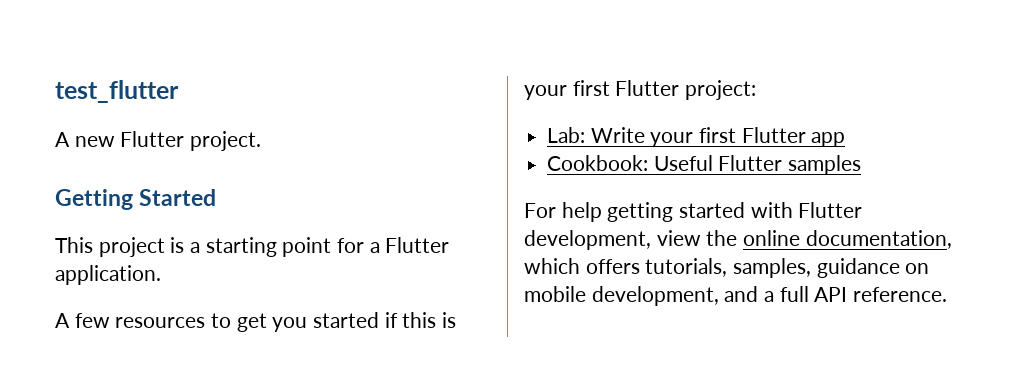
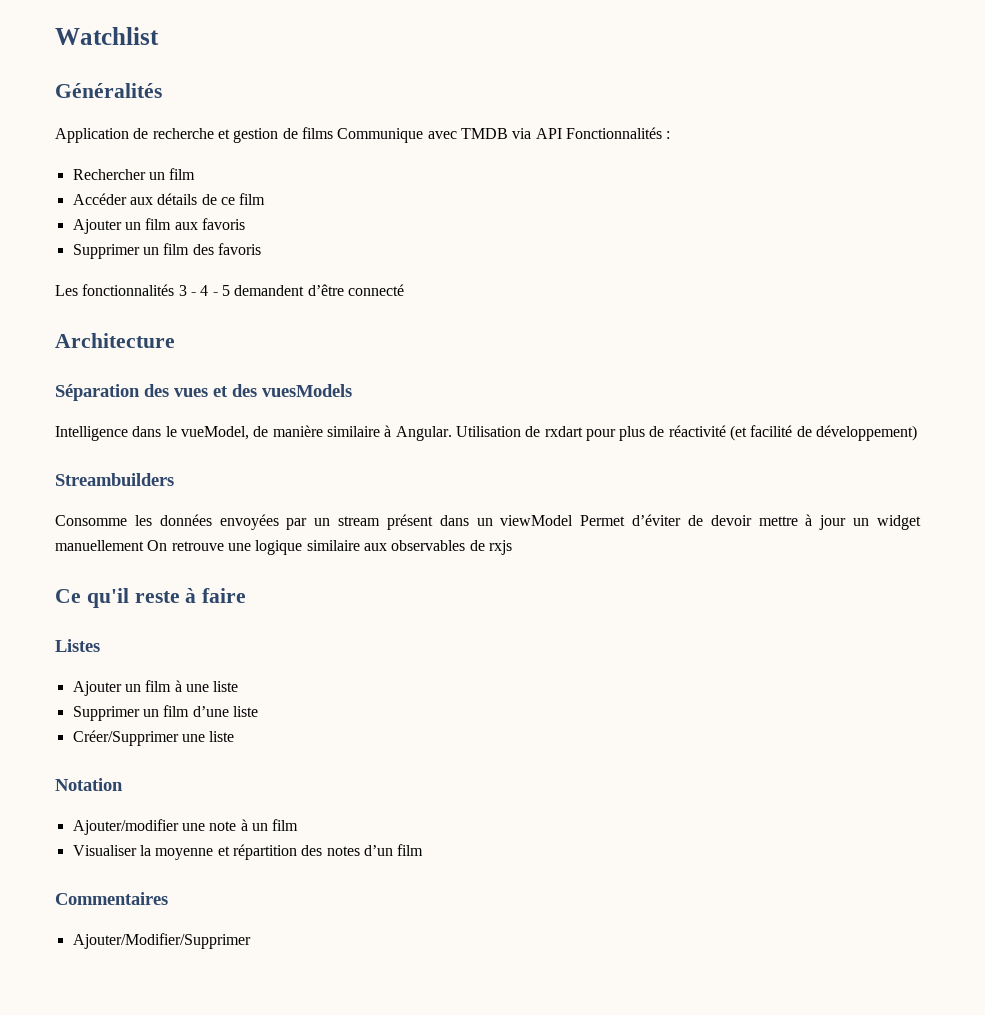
[55,80,179,103] [55,131,262,151] [55,189,217,210] [55,237,450,257] [55,265,161,285] [55,312,457,332] [524,80,757,100] [547,127,846,147] [547,155,862,175] [524,202,863,222] [524,230,952,250] [524,258,930,278] [524,286,948,306] test_flutter // A new Flutter project. // Getting Started // This project is a starting point for a Flutter application. // A few resources to get you started if this is your first Flutter project: // Lab: Write your first Flutter app // Cookbook: Useful Flutter samples // For help getting started with Flutter development, view the online documentation, which offers tutorials, samples, guidance on mobile development, and a full API reference. -> [55,27,159,45] [55,83,162,98] [55,127,671,143] [72,168,196,180] [72,193,266,205] [72,218,245,234] [72,243,261,259] [55,284,404,296] [55,333,175,348] [55,384,352,401] [55,425,918,441] [55,473,174,486] [55,514,922,530] [55,540,512,555] [55,588,247,608] [55,639,100,652] [72,680,239,696] [72,705,258,721] [72,730,235,746] [55,778,123,791] [72,819,299,835] [72,844,424,860] [55,892,168,905] [72,933,251,949] Watchlist // Généralités // Application de recherche et gestion de films Communique avec TMDB via API Fonctionnalités : // Rechercher un film // Accéder aux détails de ce film // Ajouter un film aux favoris // Supprimer un film des favoris // Les fonctionnalités 3 - 4 - 5 demandent d’être connecté // Architecture // Séparation des vues et des vuesModels // Intelligence dans le vueModel, de manière similaire à Angular. Utilisation de rxdart pour plus de réactivité (et facilité de développement) // Streambuilders // Consomme les données envoyées par un stream présent dans un viewModel Permet d’éviter de devoir mettre à jour un widget manuellement On retrouve une logique similaire aux observables de rxjs // Ce qu'il reste à faire // Listes // Ajouter un film à une liste // Supprimer un film d’une liste // Créer/Supprimer une liste // Notation // Ajouter/modifier une note à un film // Visualiser la moyenne et répartition des notes d’un film // Commentaires // Ajouter/Modifier/Supprimer

